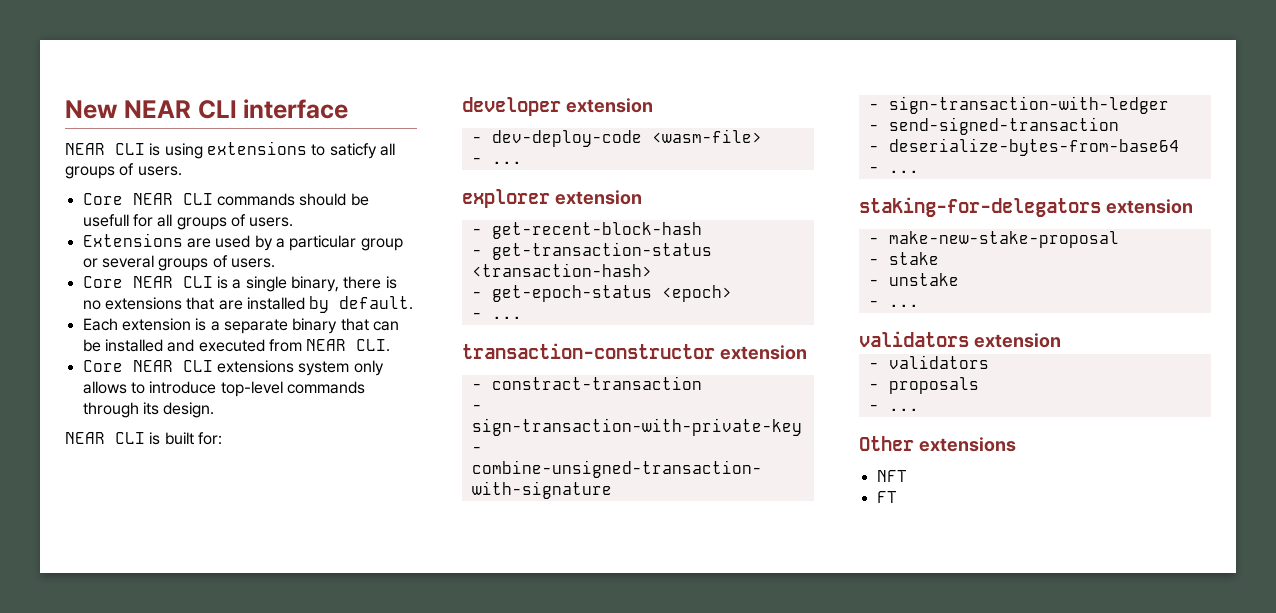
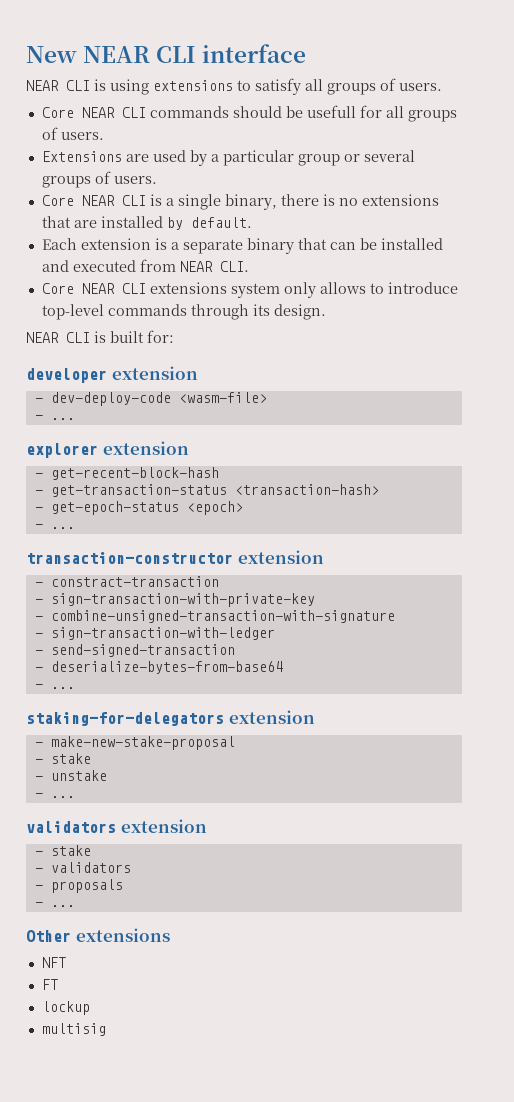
[329,143,377,159] saticfy -> [255,78,301,95] satisfy
(1061, 340) none -> [34,845,91,856] // - stake
(897, 497) none -> [41,1001,90,1015] [41,1023,106,1036] // lockup // multisig

